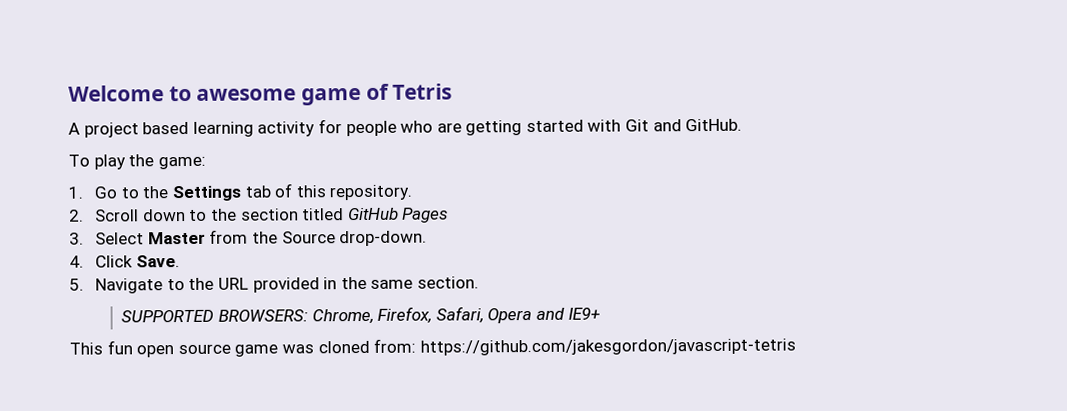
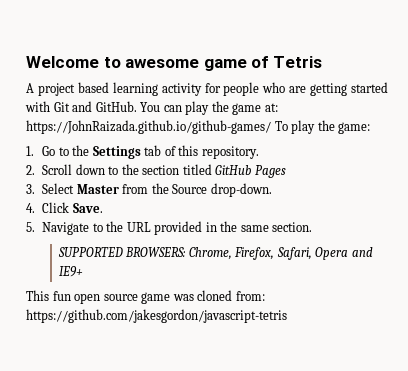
(743, 125) // -> [140,101,278,115] [26,120,271,134] You can play the game at: https://JohnRaizada.github.io/github-games/

